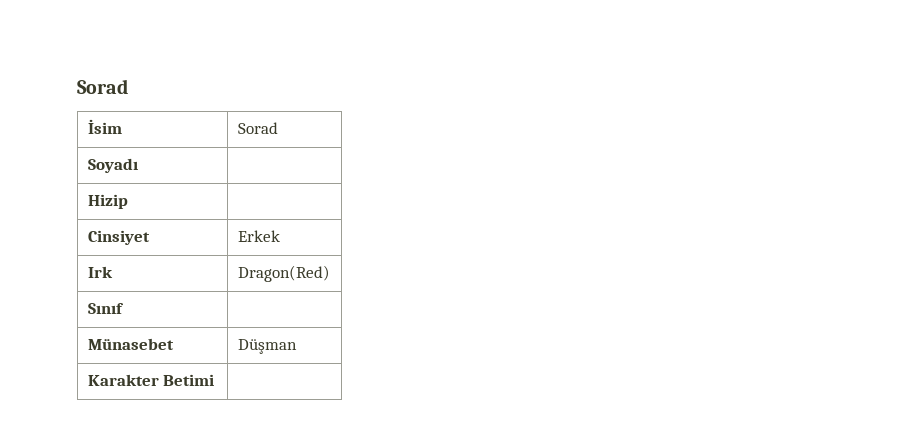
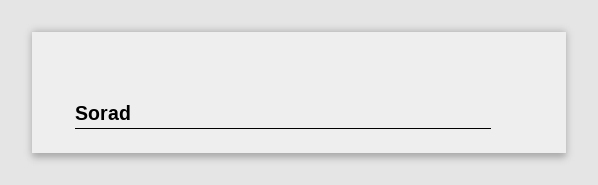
[77,79,128,94] [87,119,122,134] [237,122,278,134] [87,158,138,173] [87,194,128,209] [87,230,150,245] [237,230,280,242] [87,266,113,278] [237,265,330,282] [87,303,124,314] [87,338,174,350] [237,339,297,354] [87,374,215,386] Sorad // İsim | Sorad // Soyadı | // Hizip | // Cinsiyet | Erkek // Irk | Dragon(Red) // Sınıf | // Münasebet | Düşman // Karakter Betimi | -> [75,105,131,120] Sorad

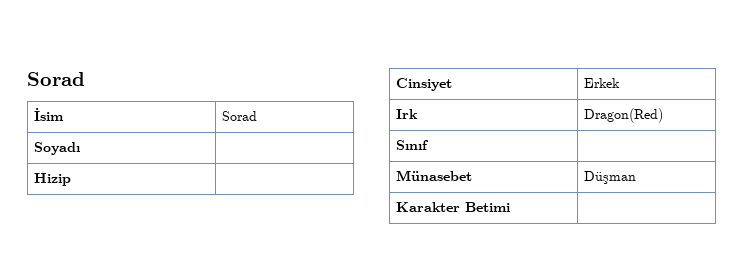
[75,105,131,120] Sorad -> [27,72,85,86] [33,108,64,121] [221,111,257,121] [33,142,80,155] [33,173,71,186] [395,78,452,91] [583,78,620,88] [395,109,418,119] [583,108,663,123] [395,140,429,150] [395,170,472,181] [583,171,636,184] [395,202,510,212] Sorad // İsim | Sorad // Soyadı | // Hizip | // Cinsiyet | Erkek // Irk | Dragon(Red) // Sınıf | // Münasebet | Düşman // Karakter Betimi |

